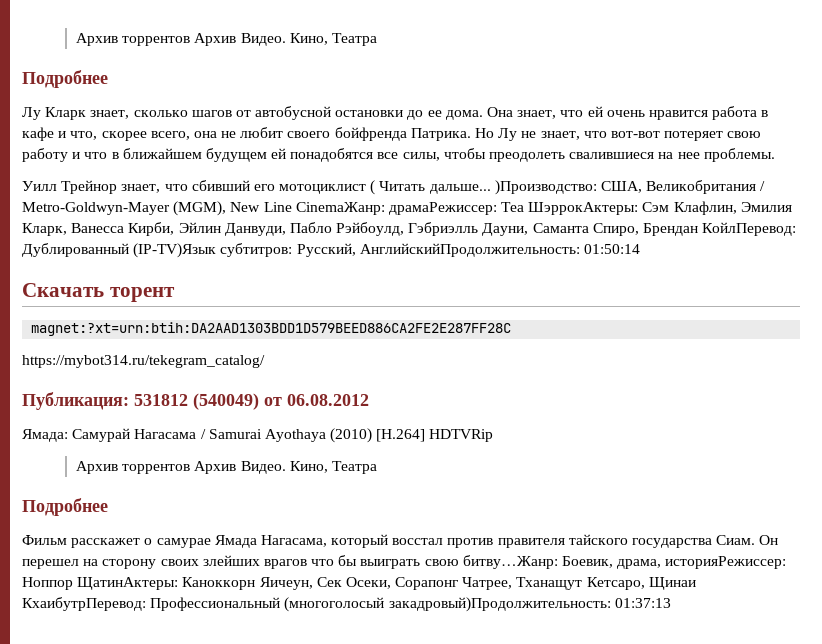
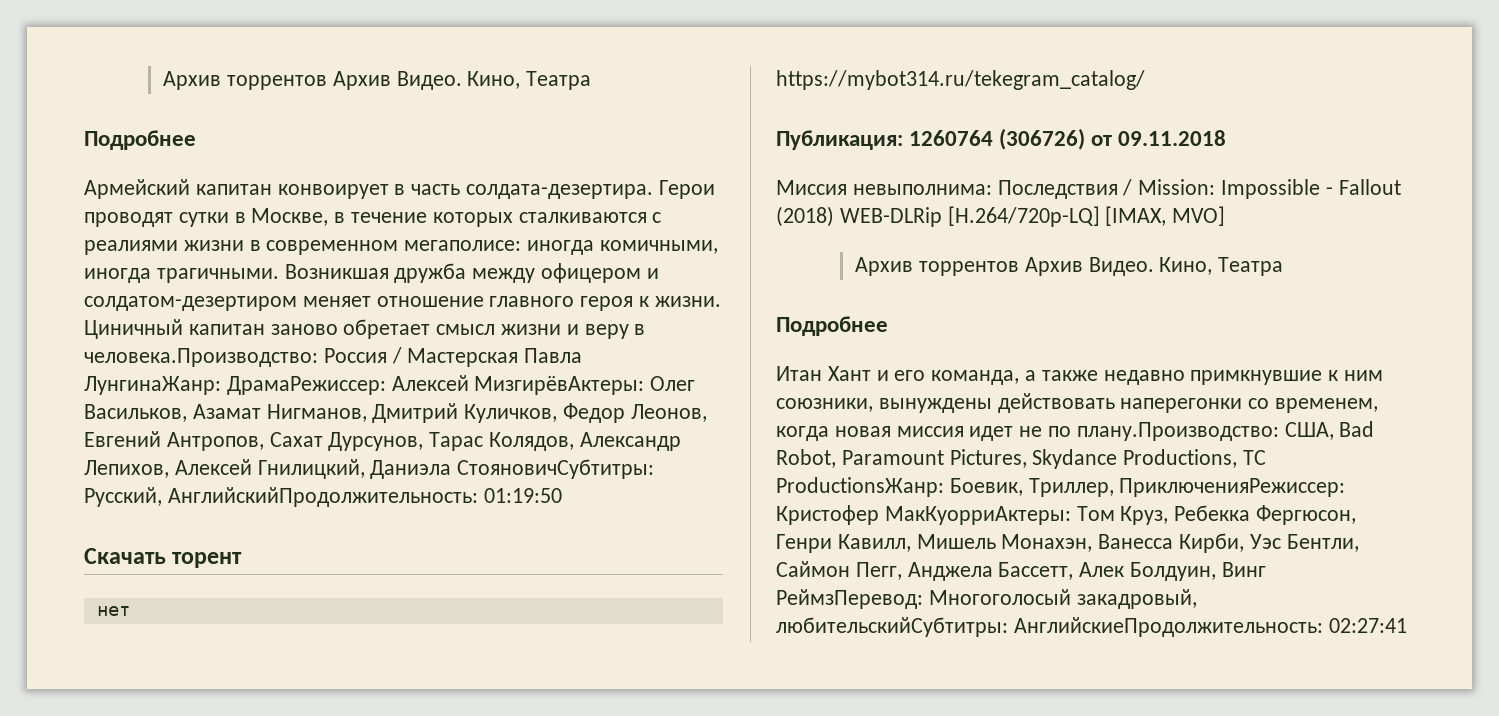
[76,33,377,46] [22,70,108,88] [22,106,769,120] [22,127,762,141] [22,148,775,162] [22,180,766,195] [22,201,792,216] [22,222,797,236] [22,243,293,258] Архив торрентов Архив Видео. Кино, Театра // Подробнее // Лу Кларк знает, сколько шагов от автобусной остановки до ее дома. Она знает, что ей очень нравится работа в кафе и что, скорее всего, она не любит своего бойфренда Патрика. Но Лу не знает, что вот-вот потеряет свою работу и что в ближайшем будущем ей понадобятся все силы, чтобы преодолеть свалившиеся на нее проблемы. // Уилл Трейнор знает, что сбивший его мотоциклист ( Читать дальше... )Производство: США, Великобритания / Metro-Goldwyn-Mayer (MGM), New Line CinemaЖанр: драмаРежиссер: Теа ШэррокАктеры: Сэм Клафлин, Эмилия Кларк, Ванесса Кирби, Эйлин Данвуди, Пабло Рэйбоулд, Гэбриэлль Дауни, Саманта Спиро, Брендан КойлПеревод: Дублированный (IP-TV)Язык субтитров: -> [163,71,592,90] [84,130,196,150] [84,179,715,199] [84,208,662,227] [84,240,718,255] [84,263,659,283] [84,296,721,311] [84,319,646,339] [84,347,583,367] [84,375,696,395] [84,403,707,423] [84,431,681,451] [84,459,655,479] Архив торрентов Архив Видео. Кино, Театра // Подробнее // Армейский капитан конвоирует в часть солдата-дезертира. Герои проводят сутки в Москве, в течение которых сталкиваются с реалиями жизни в современном мегаполисе: иногда комичными, иногда трагичными. Возникшая дружба между офицером и солдатом-дезертиром меняет отношение главного героя к жизни. Циничный капитан заново обретает смысл жизни и веру в человека.Производство: Россия / Мастерская Павла ЛунгинаЖанр: ДрамаРежиссер: Алексей МизгирёвАктеры: Олег Васильков, Азамат Нигманов, Дмитрий Куличков, Федор Леонов, Евгений Антропов, Сахат Дурсунов, Тарас Колядов, Александр Лепихов, Алексей Гнилицкий, Даниэла СтояновичСубтитры:
[583,244,640,254] 01:50:14 -> [483,488,562,503] 01:19:50
[31,322,512,336] magnet:?xt=urn:btih:DA2AAD1303BDD1D579BEED886CA2FE2E287FF28C -> [96,606,130,616] нет
[134,393,369,410] [22,428,494,443] [76,461,377,474] [22,498,108,516] [22,534,779,548] [22,555,787,569] [22,577,696,590] [22,597,671,612] 531812 (540049) от 06.08.2012 // Ямада: Самурай Нагасама / Samurai Ayothaya (2010) [H.264] HDTVRip // Архив торрентов Архив Видео. Кино, Театра // Подробнее // Фильм расскажет о самурае Ямада Нагасама, который восстал против правителя тайского государства Сиам. Он перешел на сторону своих злейших врагов что бы выиграть свою битву…Жанр: Боевик, драма, историяРежиссер: Ноппор ЩатинАктеры: Каноккорн Яичеун, Сек Осеки, Сорапонг Чатрее, Тханащут Кетсаро, Щинаи КхаибутрПеревод: Профессиональный (многоголосый закадровый)Продолжительность: 01:37:13 -> [909,128,1227,150] [776,179,1401,199] [776,206,1226,227] [855,257,1284,276] [776,316,888,336] [776,366,1384,385] [776,393,1379,413] [776,421,1375,441] [776,449,1267,469] [776,477,1346,497] [776,505,1357,525] [776,533,1359,553] [776,561,1266,581] [776,589,1197,609] [776,617,1407,637] 1260764 (306726) от 09.11.2018 // Миссия невыполнима: Последствия / Mission: Impossible - Fallout (2018) WEB-DLRip [H.264/720p-LQ] [IMAX, MVO] // Архив торрентов Архив Видео. Кино, Театра // Подробнее // Итан Хант и его команда, а также недавно примкнувшие к ним союзники, вынуждены действовать наперегонки со временем, когда новая миссия идет не по плану.Производство: США, Bad Robot, Paramount Pictures, Skydance Productions, TC ProductionsЖанр: Боевик, Триллер, ПриключенияРежиссер: Кристофер МакКуорриАктеры: Том Круз, Ребекка Фергюсон, Генри Кавилл, Мишель Монахэн, Ванесса Кирби, Уэс Бентли, Саймон Пегг, Анджела Бассетт, Алек Болдуин, Винг РеймзПеревод: Многоголосый закадровый, любительскийСубтитры: АнглийскиеПродолжительность: 02:27:41

